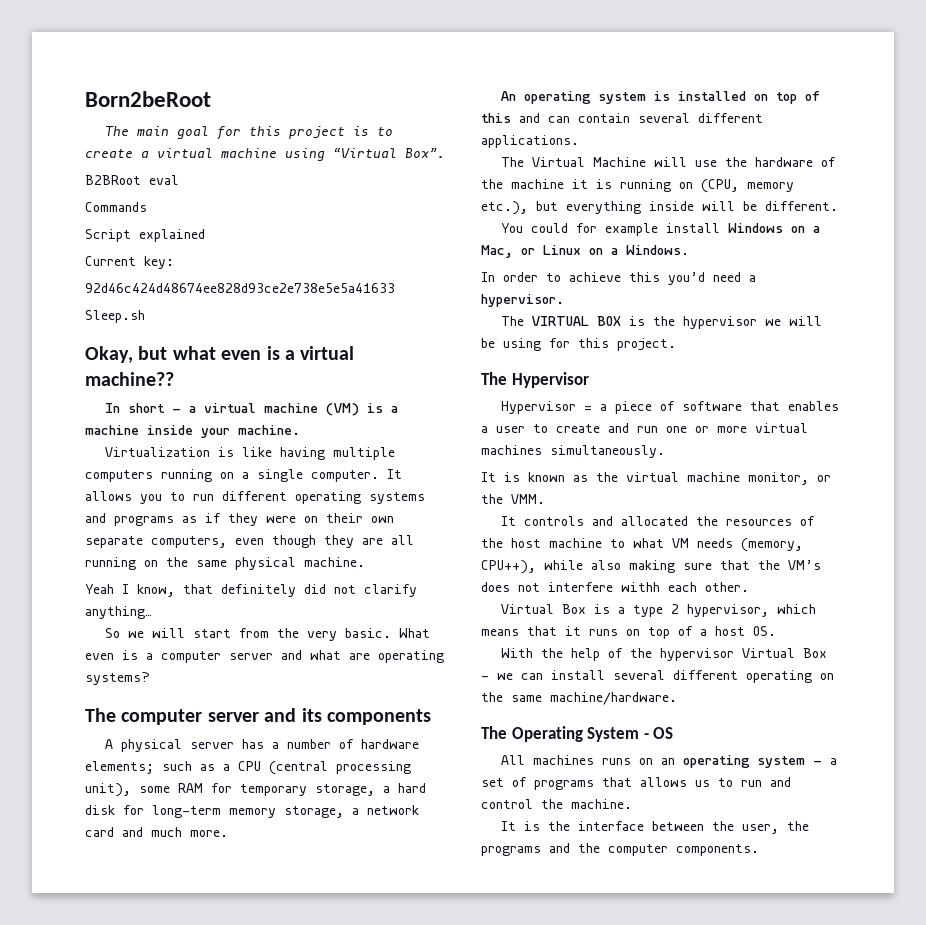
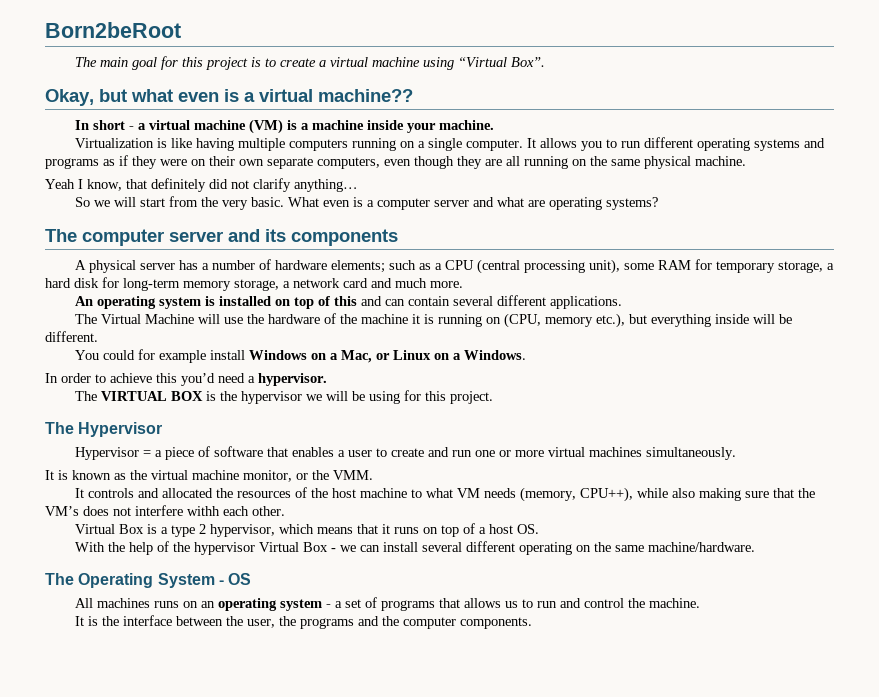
[85,175,179,185] [85,202,147,212] [85,229,205,242] [85,256,174,269] [85,283,395,293] [85,310,145,323] // B2BRoot eval // Commands // Script explained // Current key: // 92d46c424d48674ee828d93ce2e738e5e5a41633 // Sleep.sh -> (546, 62) none

